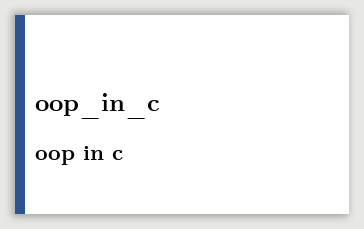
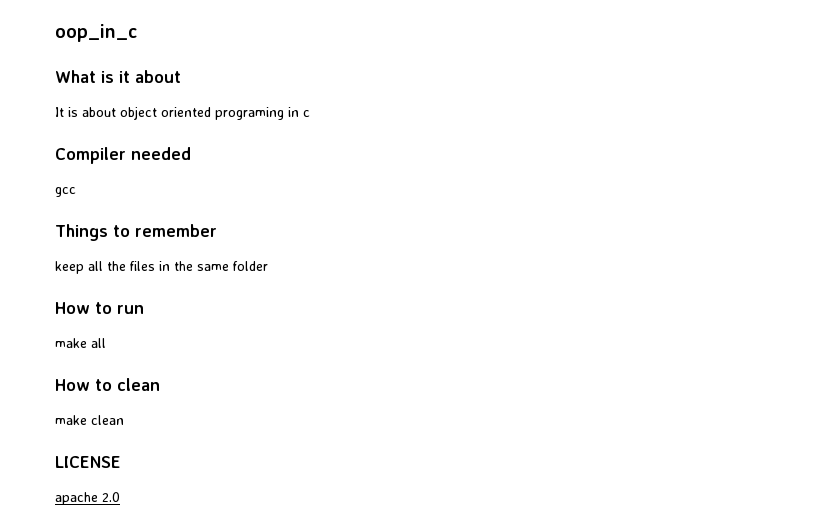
[35,146,123,165] oop in c -> [55,70,181,83] [55,106,310,120] [55,147,191,164] [55,187,76,197] [55,224,217,241] [55,261,268,274] [55,302,144,314] [55,338,106,348] [55,378,160,391] [55,415,124,425] [55,456,121,468] [55,492,120,505] What is it about // It is about object oriented programing in c // Compiler needed // gcc // Things to remember // keep all the files in the same folder // How to run // make all // How to clean // make clean // LICENSE // apache 2.0

